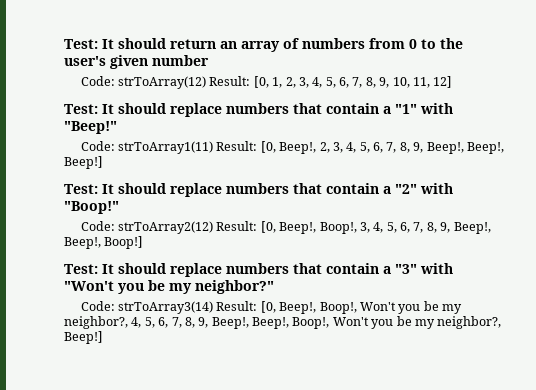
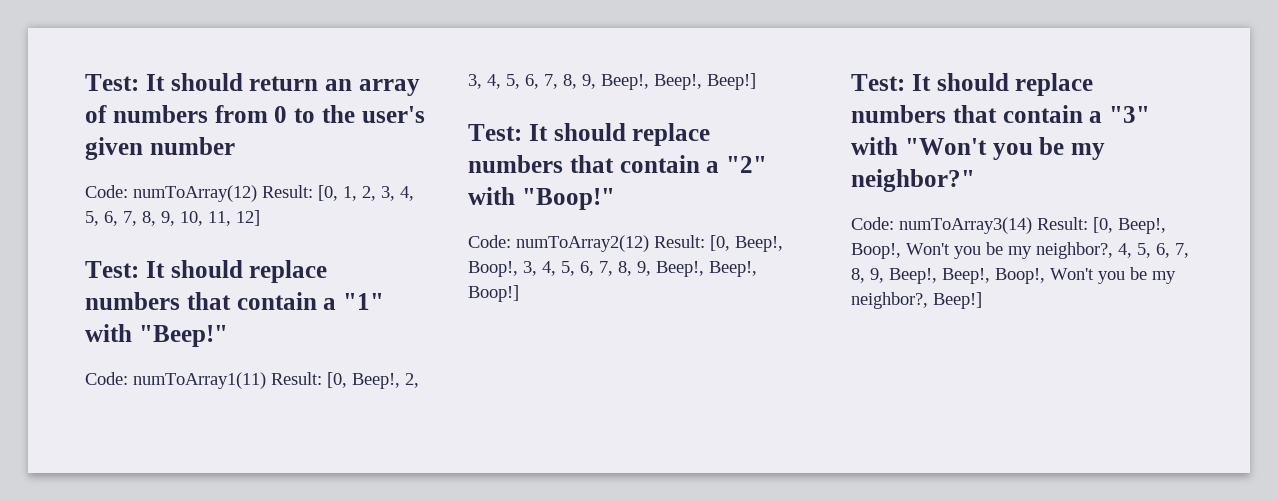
[118,76,207,89] strToArray(12) -> [133,185,257,202] numToArray(12)
[118,141,214,154] strToArray1(11) -> [133,372,266,389] numToArray1(11)
[118,221,214,234] strToArray2(12) -> [516,235,649,252] numToArray2(12)
[118,301,214,314] strToArray3(14) -> [899,217,1032,234] numToArray3(14)

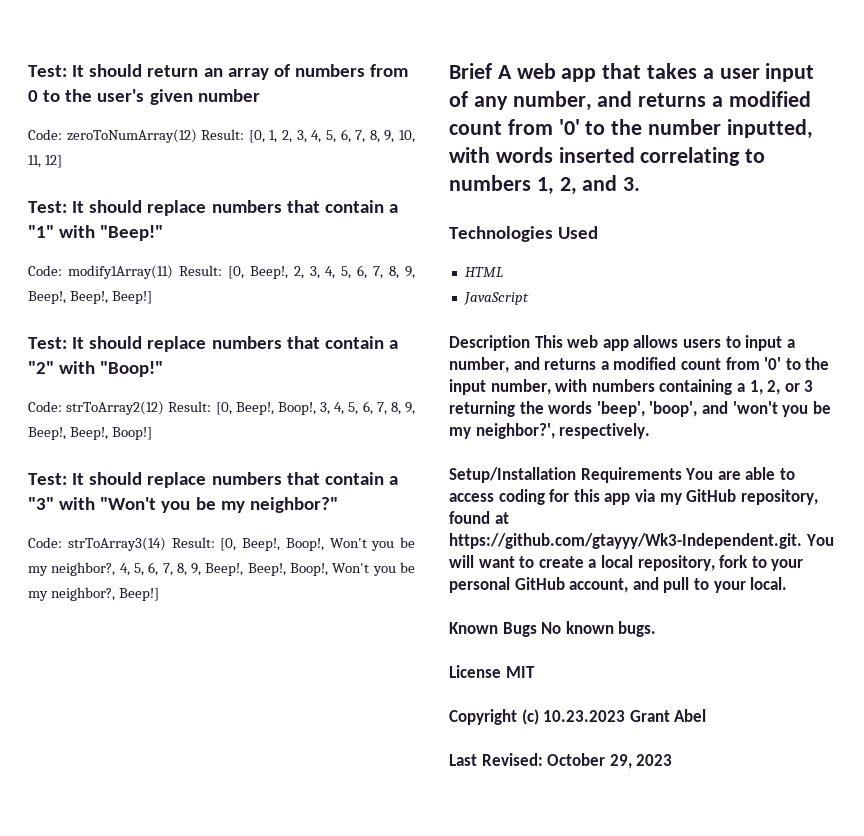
[133,185,257,202] numToArray(12) -> [66,129,197,143] zeroToNumArray(12)
[133,372,266,389] numToArray1(11) -> [67,265,173,279] modify1Array(11)
[516,235,649,252] numToArray2(12) -> [66,401,165,415] strToArray2(12)
[899,217,1032,234] numToArray3(14) -> [67,537,166,551] strToArray3(14)
(982, 300) none -> [449,63,815,82] [449,91,811,111] [449,119,813,139] [449,147,766,166] [449,175,641,195] [449,226,599,242] [464,267,503,277] [463,292,529,305] [449,335,795,351] [449,357,830,373] [449,379,814,395] [449,401,831,417] [449,423,651,439] [449,467,795,483] [449,489,818,505] [449,511,509,524] [449,533,834,549] [449,555,804,571] [449,577,788,593] [449,621,657,637] [449,665,535,678] [449,709,707,725] [449,753,673,769] // Brief A web app that takes a user input of any number, and returns a modified count from '0' to the number inputted, with words inserted correlating to numbers 1, 2, and 3. // Technologies Used // HTML // JavaScript // Description This web app allows users to input a number, and returns a modified count from '0' to the input number, with numbers containing a 1, 2, or 3 returning the words 'beep', 'boop', and 'won't you be my neighbor?', respectively. // Setup/Installation Requirements You are able to access coding for this app via my GitHub repository, found at https://github.com/gtayyy/Wk3-Independent.git. You will want to create a local repository, fork to your personal GitHub account, and pull to your local. // Known Bugs No known bugs. // License MIT // Copyright (c) 10.23.2023 Grant Abel // Last Revised: October 29, 2023

